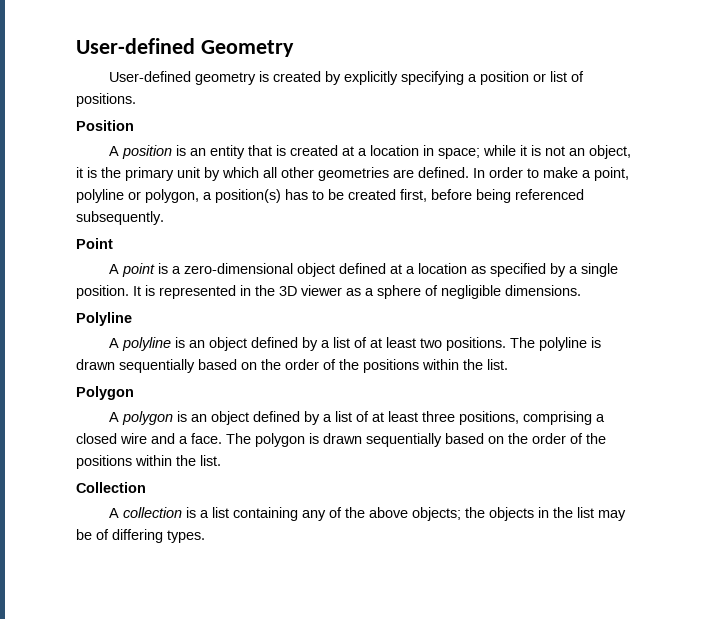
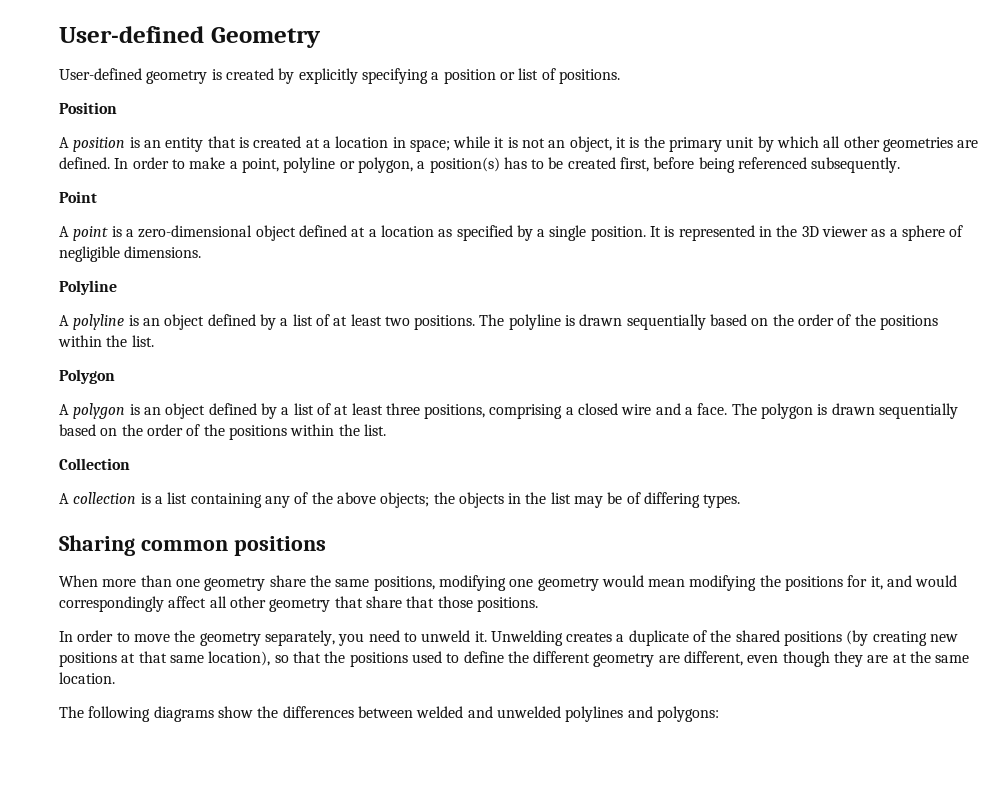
(205, 536) none -> [59,535,326,556] [59,575,958,591] [59,596,538,612] [59,630,959,646] [59,651,970,667] [59,672,115,684] [59,706,719,722] // Sharing common positions // When more than one geometry share the same positions, modifying one geometry would mean modifying the positions for it, and would correspondingly affect all other geometry that share that those positions. // In order to move the geometry separately, you need to unweld it. Unwelding creates a duplicate of the shared positions (by creating new positions at that same location), so that the positions used to define the different geometry are different, even though they are at the same location. // The following diagrams show the differences between welded and unwelded polylines and polygons:

